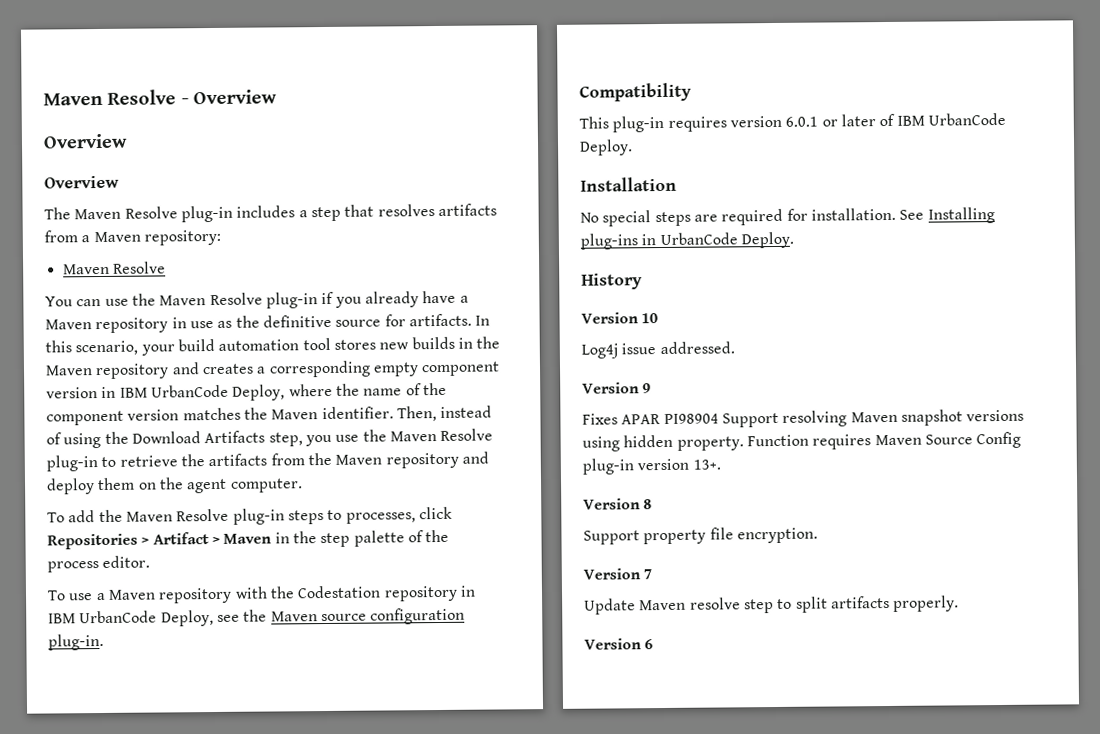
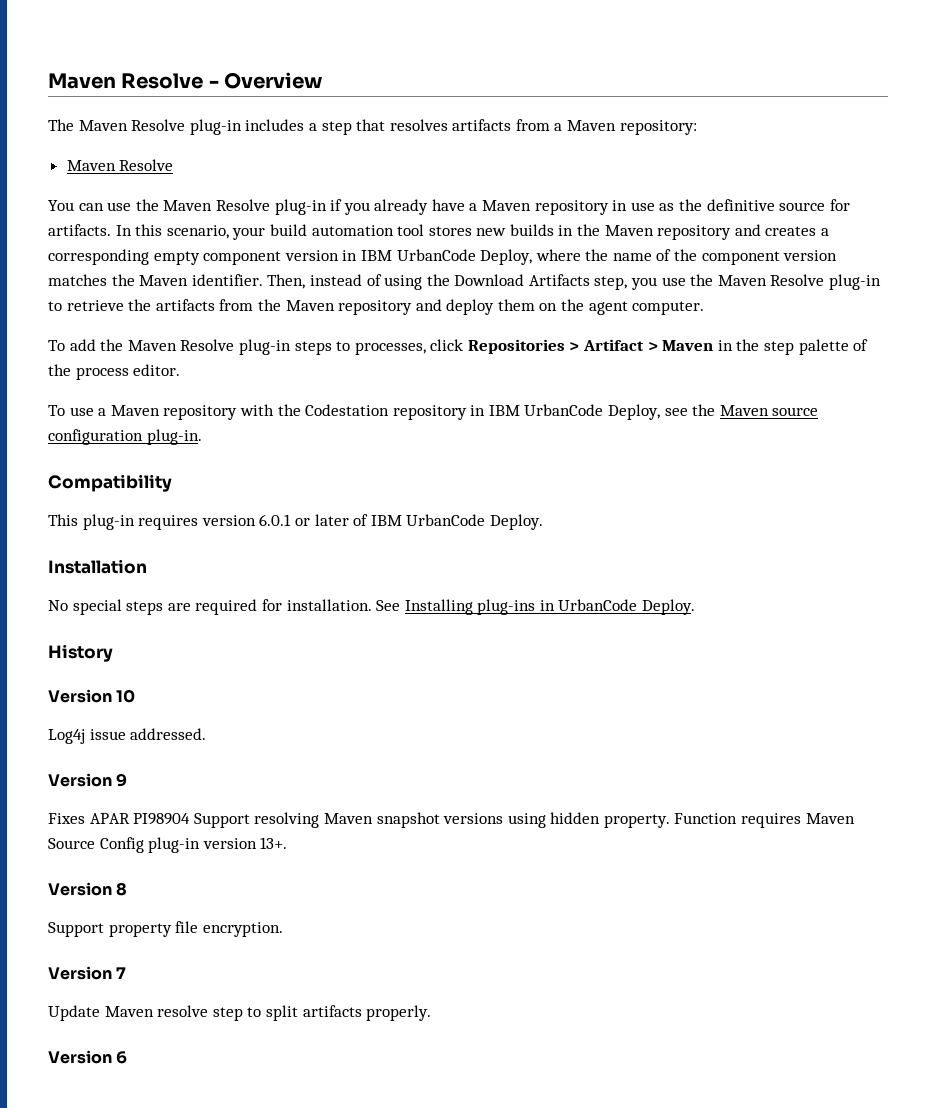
[43,133,128,149] [44,175,119,189] // Overview // Overview -> (323, 80) none

